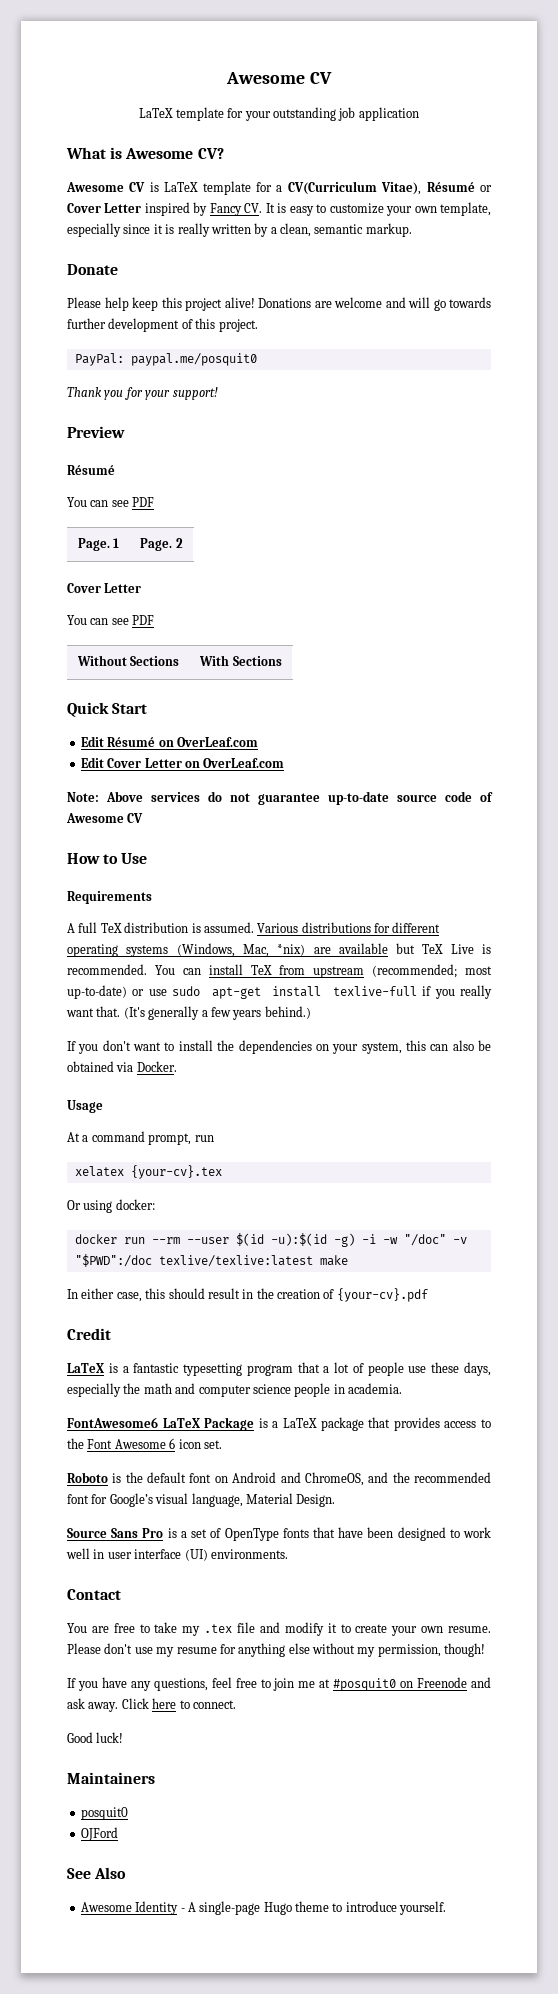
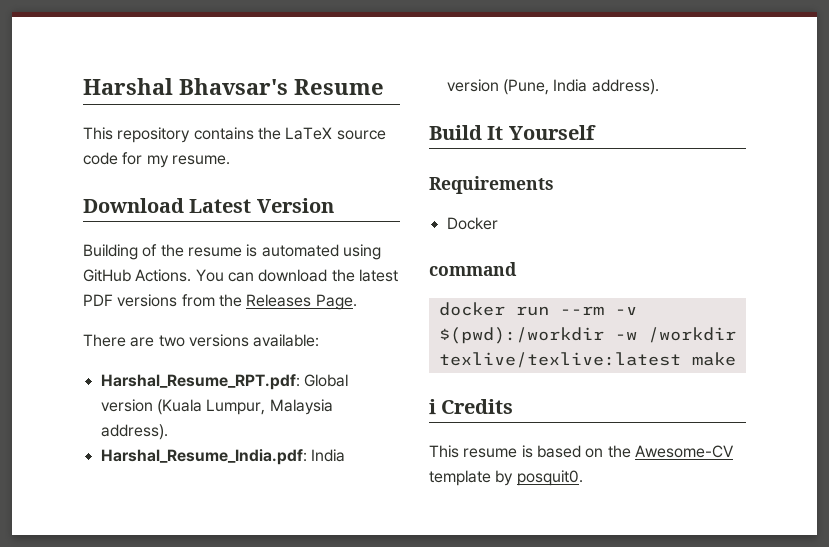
[226,72,332,84] [139,107,419,121] [66,147,224,159] [66,181,492,195] [67,202,491,216] [67,223,412,237] [67,264,118,275] [67,297,491,311] [67,318,258,332] [74,353,257,366] [67,387,218,400] [67,426,125,438] [67,465,115,475] [67,497,155,507] [77,538,120,551] [140,538,183,551] [67,583,142,593] [67,615,155,625] [76,655,180,666] [199,655,282,666] [67,702,148,717] [80,736,258,747] [80,757,285,768] [67,791,493,805] [66,813,144,823] [67,853,148,864] [67,891,152,904] [67,922,441,933] [67,943,492,957] [67,964,492,978] [67,985,493,999] [66,1006,311,1020] [67,1040,491,1054] [67,1061,177,1072] [67,1100,103,1113] [67,1131,214,1145] [74,1165,222,1179] [67,1199,155,1213] [74,1233,467,1247] [74,1254,348,1267] [67,1288,428,1302] [67,1328,111,1340] [67,1362,492,1376] [67,1383,402,1397] [67,1417,492,1431] [67,1438,222,1449] [67,1472,492,1486] [67,1493,336,1507] [67,1527,492,1541] [66,1548,288,1561] [67,1589,121,1600] [67,1622,492,1636] [67,1643,486,1657] [67,1677,491,1691] [67,1698,236,1712] [67,1732,124,1743] [67,1772,155,1784] [80,1807,128,1820] [80,1827,118,1841] [67,1867,127,1879] [80,1901,447,1915] Awesome CV // LaTeX template for your outstanding job application // What is Awesome CV? // Awesome CV is LaTeX template for a CV(Curriculum Vitae), Résumé or Cover Letter inspired by Fancy CV. It is easy to customize your own template, especially since it is really written by a clean, semantic markup. // Donate // Please help keep this project alive! Donations are welcome and will go towards further development of this project. // PayPal: paypal.me/posquit0 // Thank you for your support! // Preview // Résumé // You can see PDF // Page. 1 | Page. 2 // Cover Letter // You can see PDF // Without Sections | With Sections // Quick Start // Edit Résumé on OverLeaf.com // Edit Cover Letter on OverLeaf.com // Note: Above services do not guarantee up-to-date source code of Awesome CV // How to Use // Requirements // A full TeX distribution is assumed. Various distributions for different operating systems (Windows, Mac, *nix) are available but TeX Live is recommended. You can install TeX from upstream (recommended; most up-to-date) or use sudo apt-get install texlive-full if you really want that. (It's generally a few years behind.) // If you don't want to install the dependencies on your system, this can also be obtained via Docker. // Usage // At a command prompt, run // xelatex {your-cv}.tex // Or using docker: // docker run --rm --user $(id -u):$(id -g) -i -w "/doc" -v "$PWD":/doc texlive/texlive:latest make // In either case, this should result in the creation of {your-cv}.pdf // Credit // LaTeX is a fantastic typesetting program that a lot of people use these days, especially the math and computer science people in academia. // FontAwesome6 LaTeX Package is a LaTeX package that provides access to the Font Awesome 6 icon set. // Roboto is the default font on Android and ChromeOS, and the recommended font for Google’s visual language, Material Design. // Source Sans Pro is a set of OpenType fonts that have been designed to work well in user interface (UI) environments. // Contact // You are free to take my .tex file and modify it to create your own resume. Please don't use my resume for anything else without my permission, though! // If you have any questions, feel free to join me at #posquit0 on Freenode and ask away. Click here to connect. // Good luck! // Maintainers // posquit0 // OJFord // See Also // Awesome Identity - A single-page Hugo theme to introduce yourself. -> [83,78,384,95] [83,127,386,143] [83,152,230,168] [83,198,334,213] [83,244,381,260] [83,269,398,282] [83,294,357,310] [83,334,320,347] [100,374,348,390] [100,399,333,415] [100,424,168,440] [100,449,345,465] [446,79,659,95] [429,125,596,140] [429,176,554,194] [446,217,498,230] [429,262,517,276] [438,302,637,316] [438,327,736,344] [438,352,736,368] [429,399,514,415] [429,445,734,458] [429,470,583,486] Harshal Bhavsar's Resume // This repository contains the LaTeX source code for my resume. // Download Latest Version // Building of the resume is automated using GitHub Actions. You can download the latest PDF versions from the Releases Page. // There are two versions available: // Harshal_Resume_RPT.pdf: Global version (Kuala Lumpur, Malaysia address). // Harshal_Resume_India.pdf: India version (Pune, India address). // Build It Yourself // Requirements // Docker // command // docker run --rm -v $(pwd):/workdir -w /workdir texlive/texlive:latest make // ℹ Credits // This resume is based on the Awesome-CV template by posquit0.

